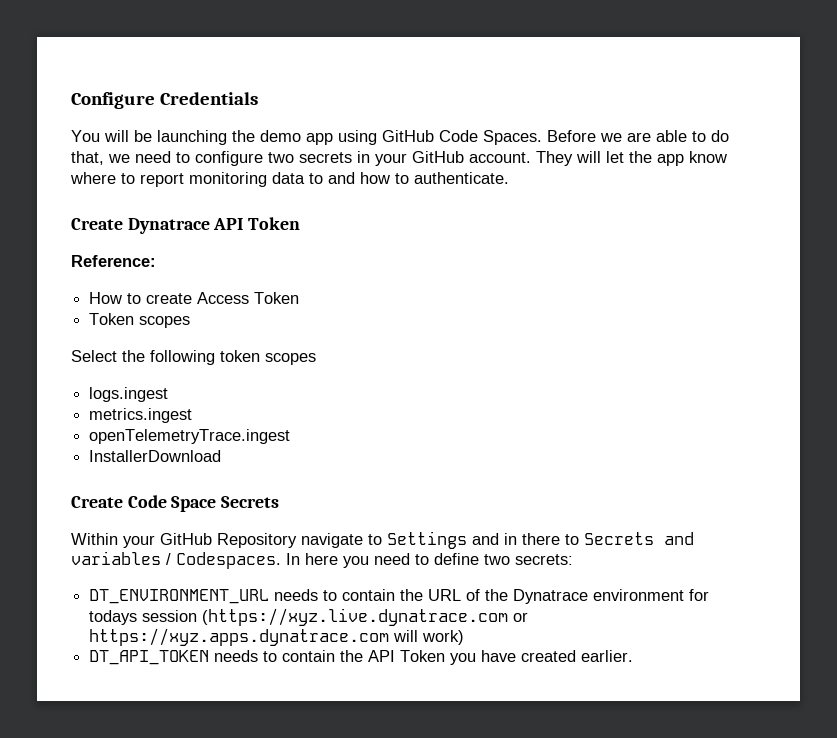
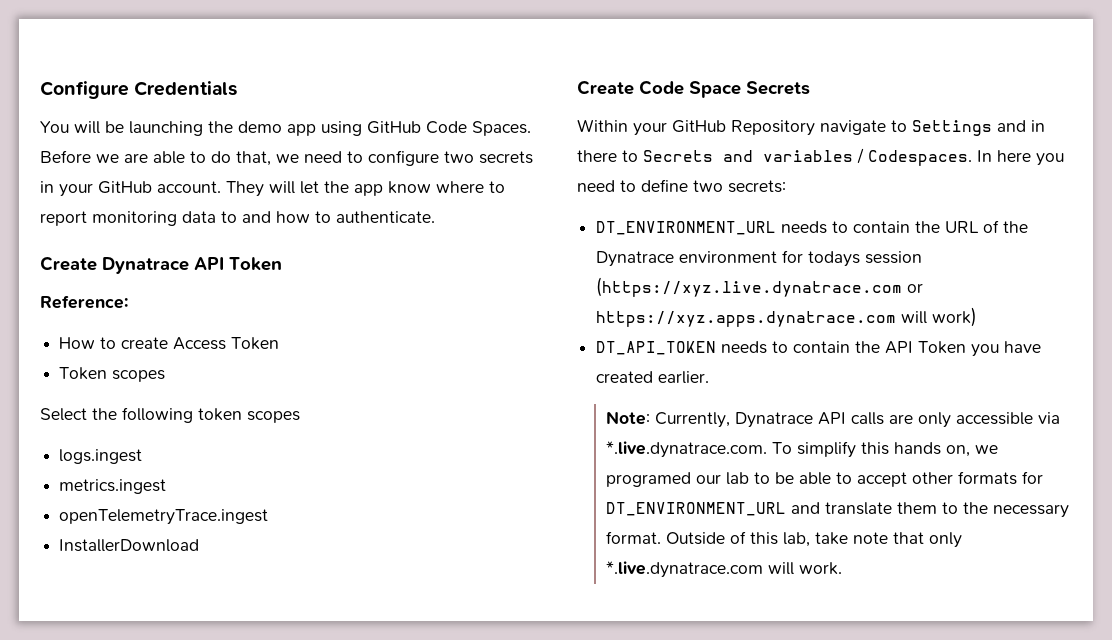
(634, 656) none -> [606,411,1061,428] [606,441,999,458] [606,471,1044,487] [606,502,1070,518] [606,531,963,548] [606,561,843,578] // Note: Currently, Dynatrace API calls are only accessible via *.live.dynatrace.com. To simplify this hands on, we programed our lab to be able to accept other formats for DT_ENVIRONMENT_URL and translate them to the necessary format. Outside of this lab, take note that only *.live.dynatrace.com will work.

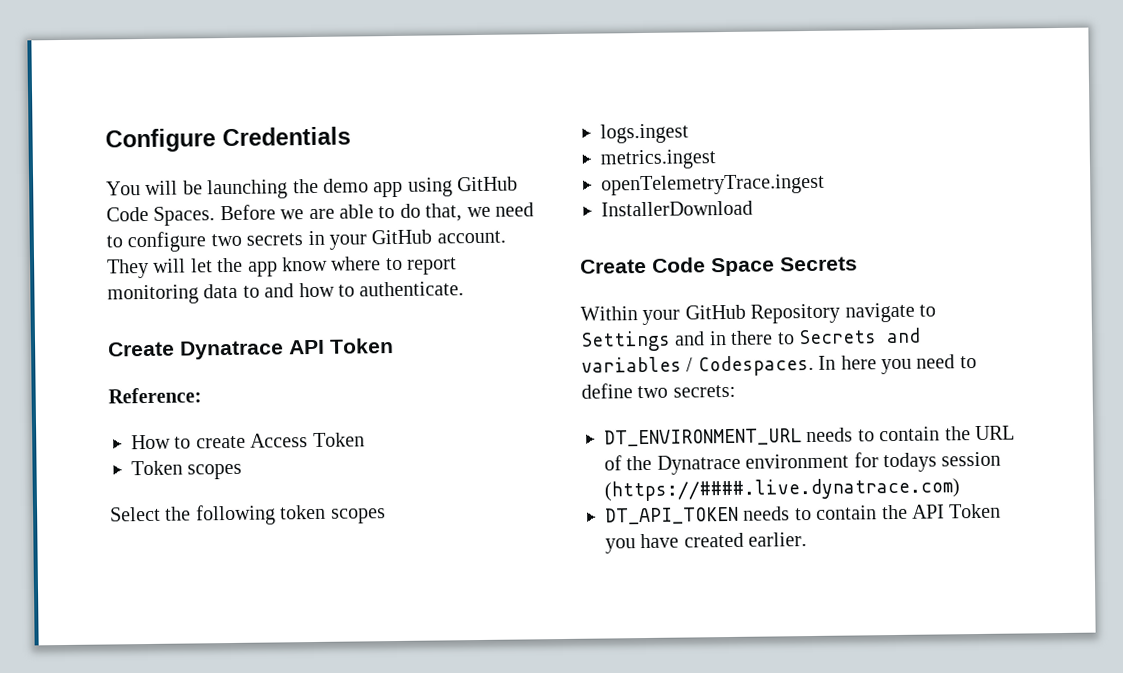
[596,277,924,297] [596,307,978,327] (https://xyz.live.dynatrace.com or https://xyz.apps.dynatrace.com will work) -> [604,477,960,502] (https://####.live.dynatrace.com)
[606,411,1061,428] [606,441,999,458] [606,471,1044,487] [606,502,1070,518] [606,531,963,548] [606,561,843,578] // Note: Currently, Dynatrace API calls are only accessible via *.live.dynatrace.com. To simplify this hands on, we programed our lab to be able to accept other formats for DT_ENVIRONMENT_URL and translate them to the necessary format. Outside of this lab, take note that only *.live.dynatrace.com will work. -> (808, 539) none

